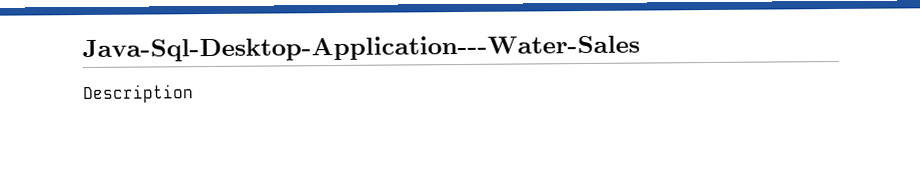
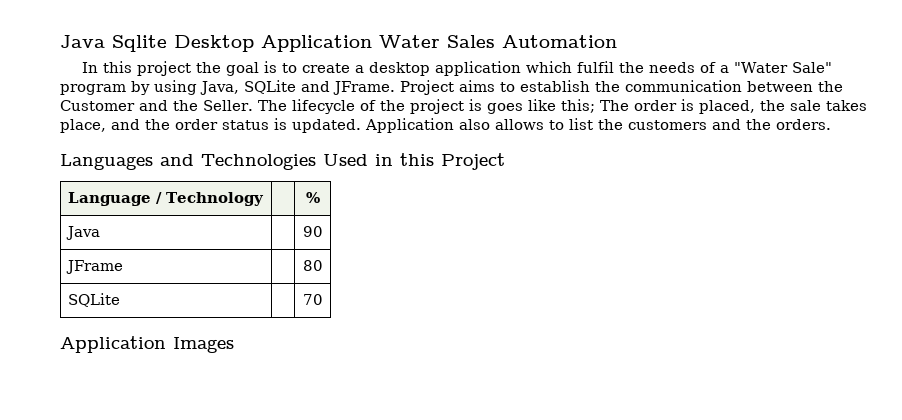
[82,34,640,63] [82,84,194,104] Java-Sql-Desktop-Application---Water-Sales // Description -> [60,35,617,52] [81,61,832,76] [60,80,843,95] [60,99,867,114] [60,118,831,133] [60,153,505,170] [67,192,264,206] [305,192,320,203] [65,226,100,240] [302,226,323,237] [65,260,123,274] [302,260,323,271] [67,293,120,307] [302,294,323,305] [60,336,234,353] Java Sqlite Desktop Application Water Sales Automation // In this project the goal is to create a desktop application which fulfil the needs of a "Water Sale" program by using Java, SQLite and JFrame. Project aims to establish the communication between the Customer and the Seller. The lifecycle of the project is goes like this; The order is placed, the sale takes place, and the order status is updated. Application also allows to list the customers and the orders. // Languages and Technologies Used in this Project // Language / Technology | | % // Java | | 90 // JFrame | | 80 // SQLite | | 70 // Application Images

